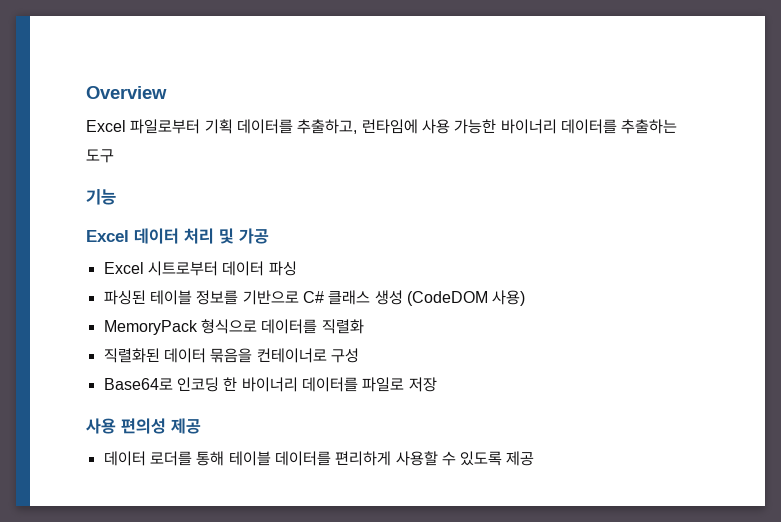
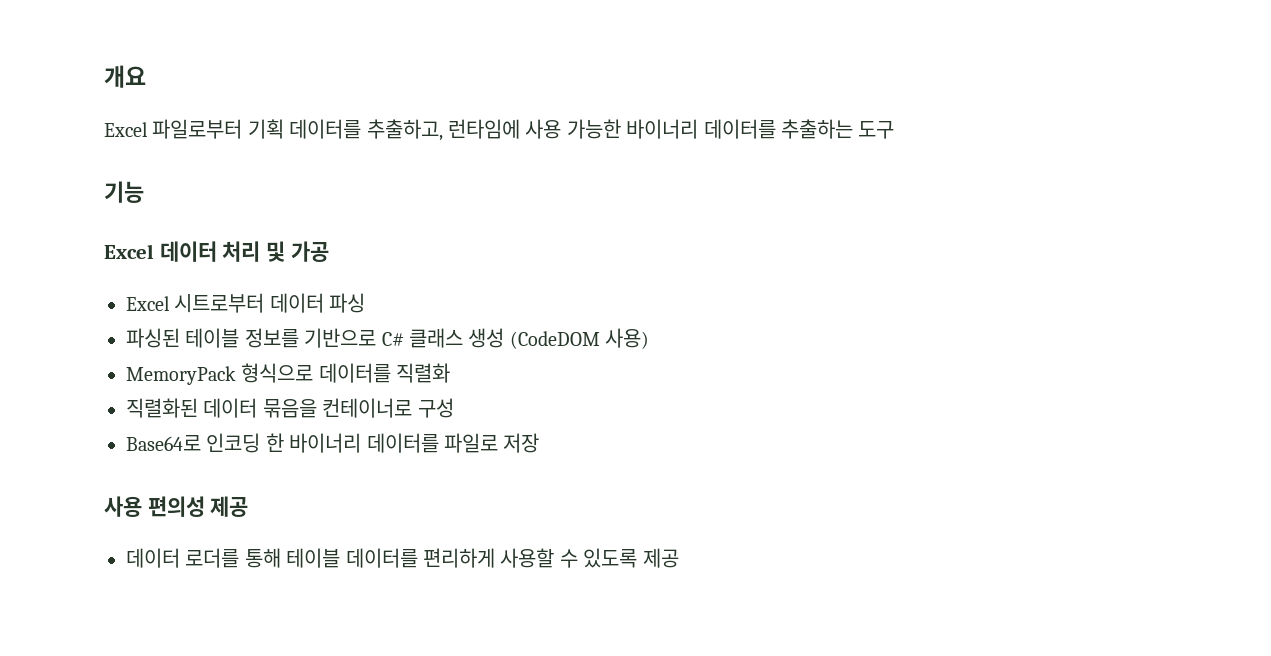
[86,86,167,99] Overview -> [104,65,146,88] 개요

